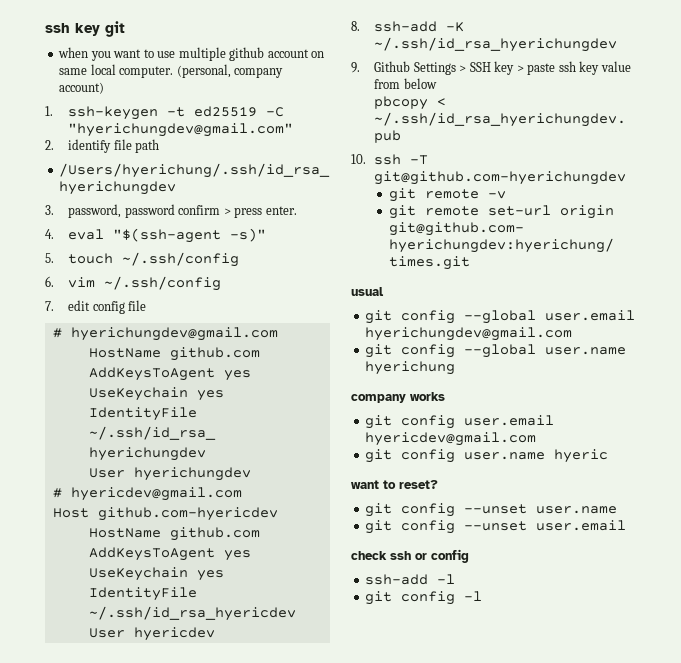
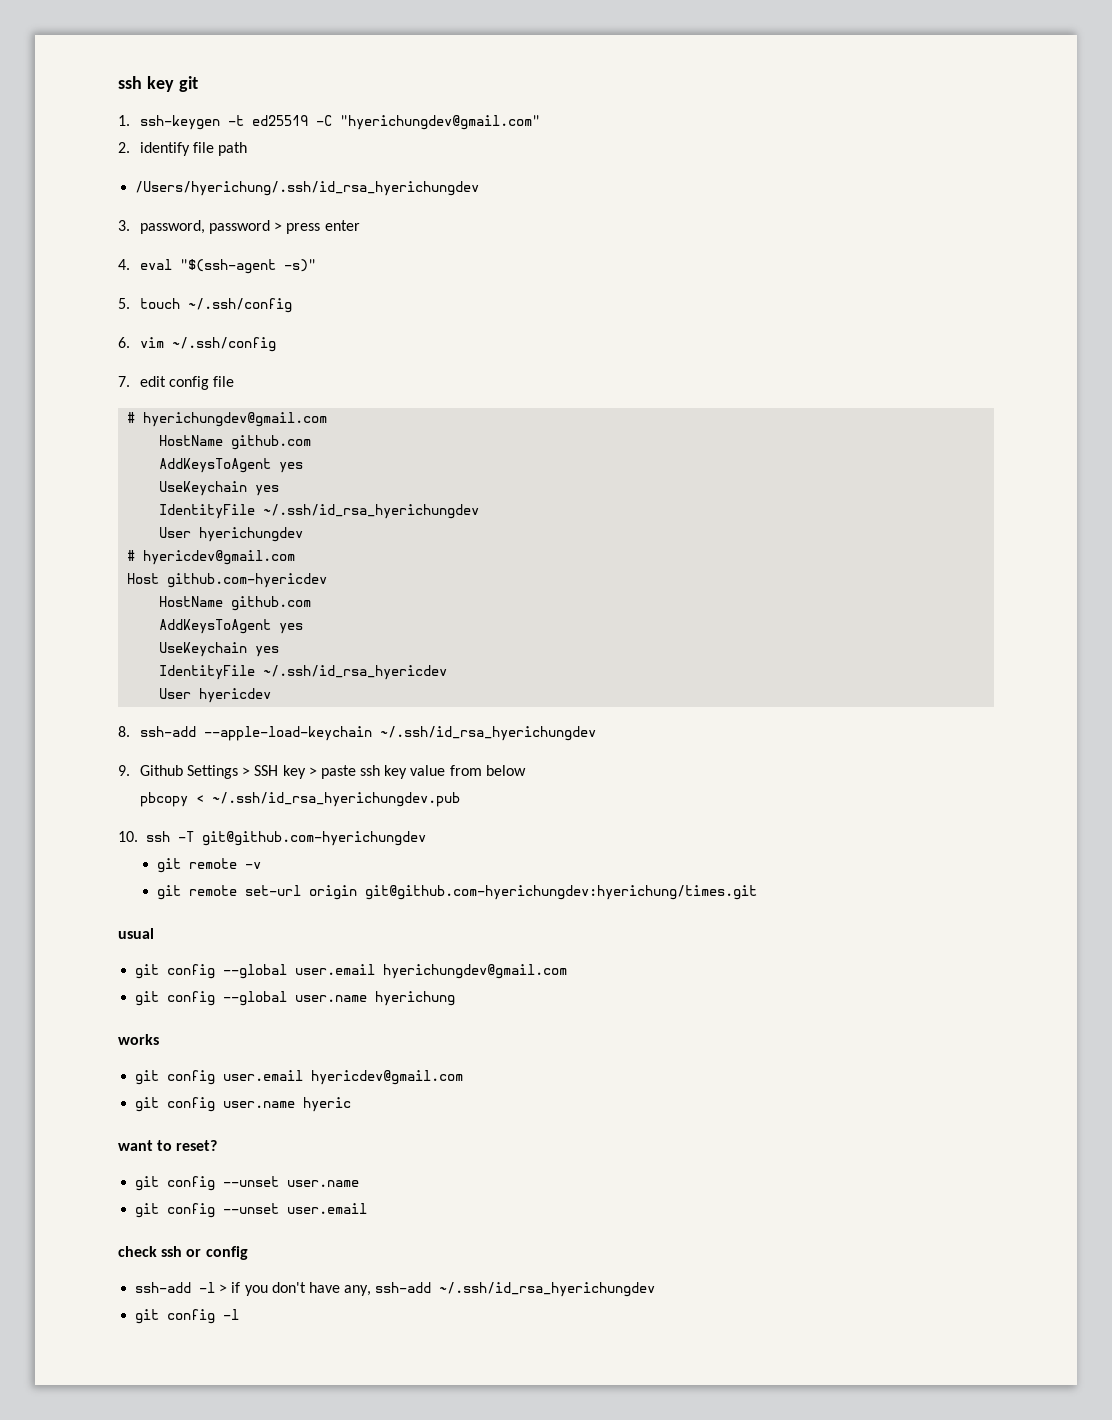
[58,47,325,61] [59,64,284,78] [59,82,105,94] // when you want to use multiple github account on same local computer. (personal, company account) -> (198, 84) none
[178,205,221,215] confirm -> (270, 227) none
[265,206,297,215] enter. -> [324,220,360,231] enter
[446,22,465,32] -K -> [203,726,372,741] --apple-load-keychain
[351,394,406,403] company -> (456, 998) none
(456, 579) none -> [219,1282,656,1297] > if you don't have any, ssh-add ~/.ssh/id_rsa_hyerichungdev

